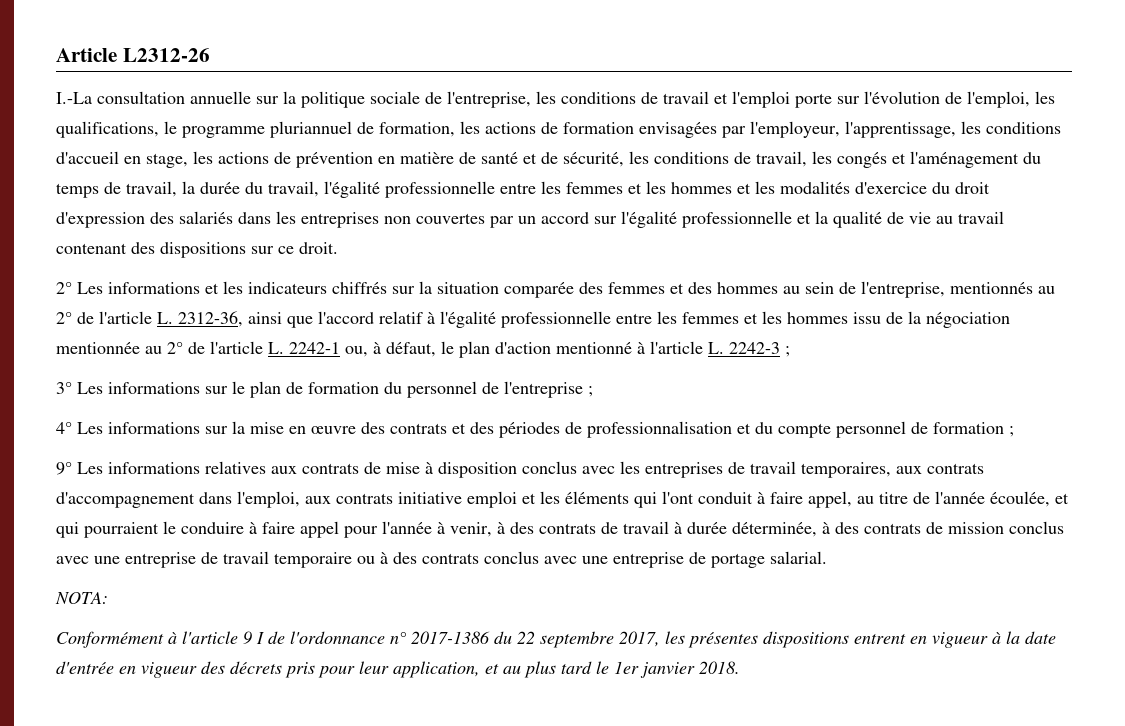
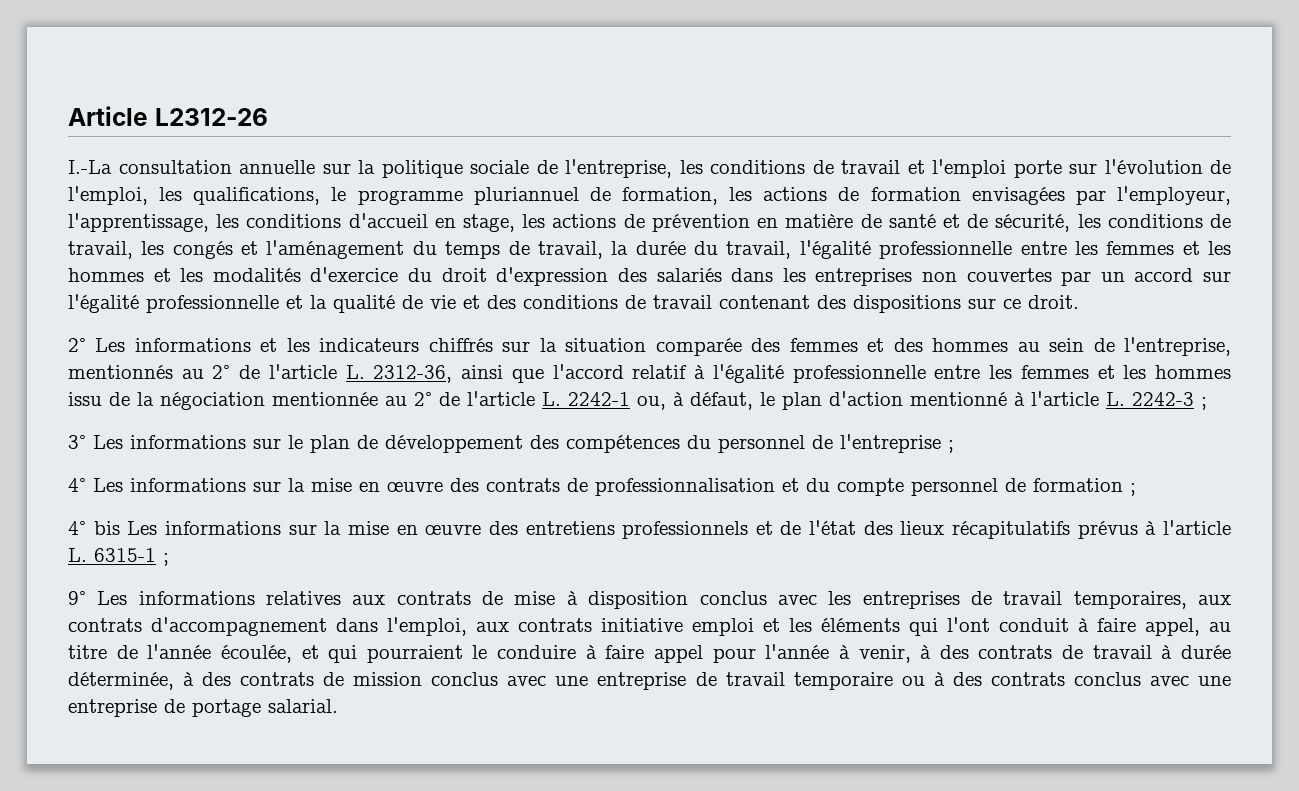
[936,216,953,224] au -> [463,295,646,309] et des conditions de
[308,382,379,394] formation -> [385,435,680,453] développement des compétences
[452,422,560,438] et des périodes -> (560, 485) none
(1014, 431) none -> [68,520,1231,539] [68,548,169,566] // 4° bis Les informations sur la mise en œuvre des entretiens professionnels et de l'état des lieux récapitulatifs prévus à l'article L. 6315-1 ;
[55,591,108,604] [56,631,1056,648] [56,661,740,678] // NOTA: // Conformément à l'article 9 I de l'ordonnance n° 2017-1386 du 22 septembre 2017, les présentes dispositions entrent en vigueur à la date d'entrée en vigueur des décrets pris pour leur application, et au plus tard le 1er janvier 2018. -> (338, 706) none

